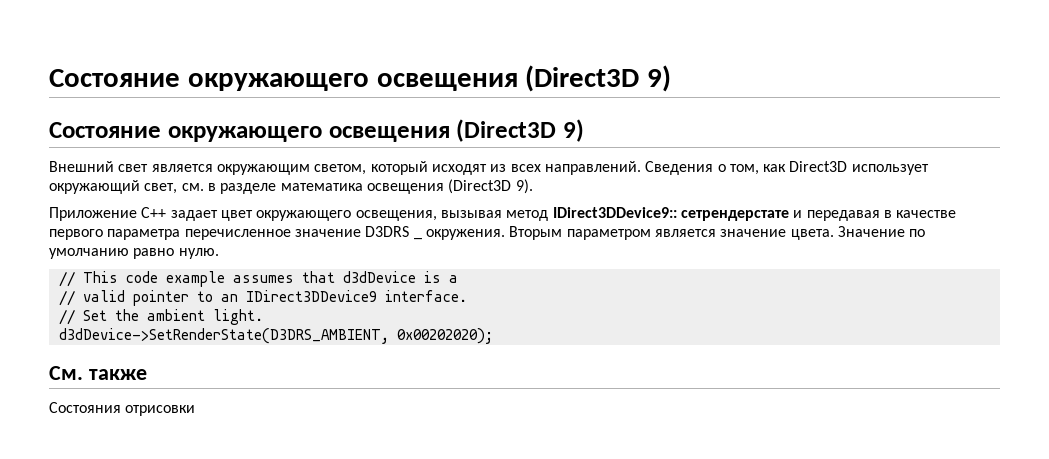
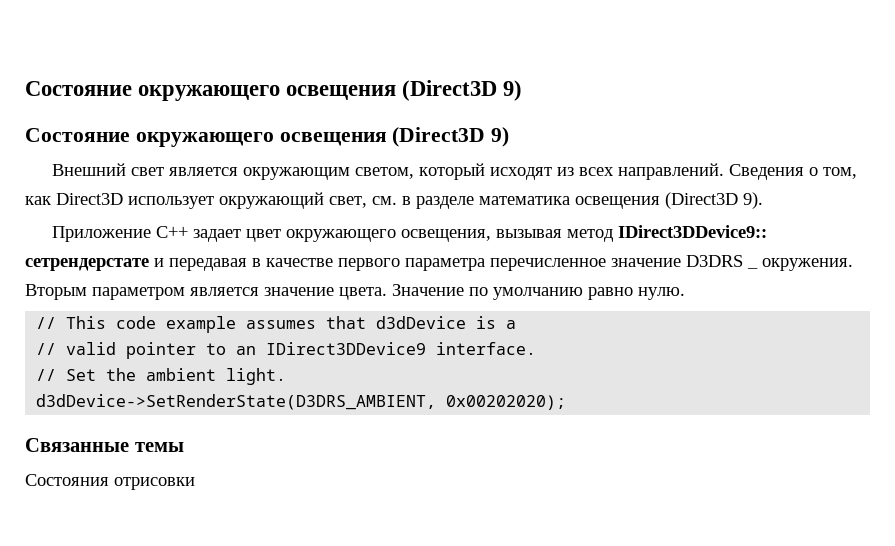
[49,366,147,380] См. также -> [25,438,184,452] Связанные темы

